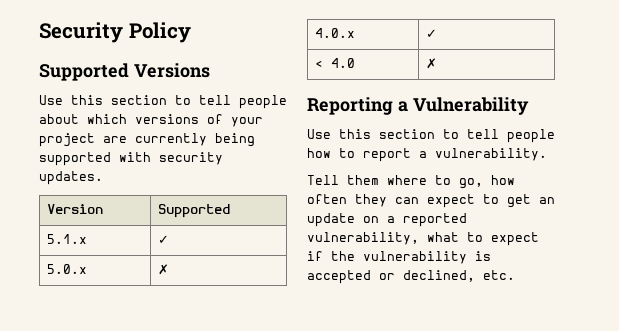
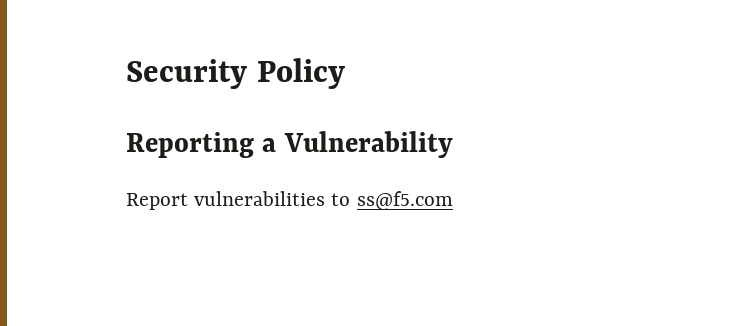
[39,63,210,81] [39,95,287,109] [39,114,263,127] [39,133,255,147] [39,152,223,166] [39,171,103,185] [47,204,104,214] [158,204,231,218] [47,234,88,244] [158,235,170,244] [47,264,88,274] [158,264,170,275] [315,28,356,38] [426,29,438,38] [315,58,356,68] [426,58,438,69] [307,97,529,115] [307,129,555,143] [307,148,547,162] [307,175,515,189] [307,194,555,208] [307,213,467,227] [307,232,539,246] [307,251,491,264] [307,270,515,284] Supported Versions // Use this section to tell people about which versions of your project are currently being supported with security updates. // Version | Supported // 5.1.x | ✓ // 5.0.x | ✗ // 4.0.x | ✓ // < 4.0 | ✗ // Reporting a Vulnerability // Use this section to tell people how to report a vulnerability. // Tell them where to go, how often they can expect to get an update on a reported vulnerability, what to expect if the vulnerability is accepted or declined, etc. -> [126,131,453,158] [126,191,453,210] Reporting a Vulnerability // Report vulnerabilities to ss@f5.com

